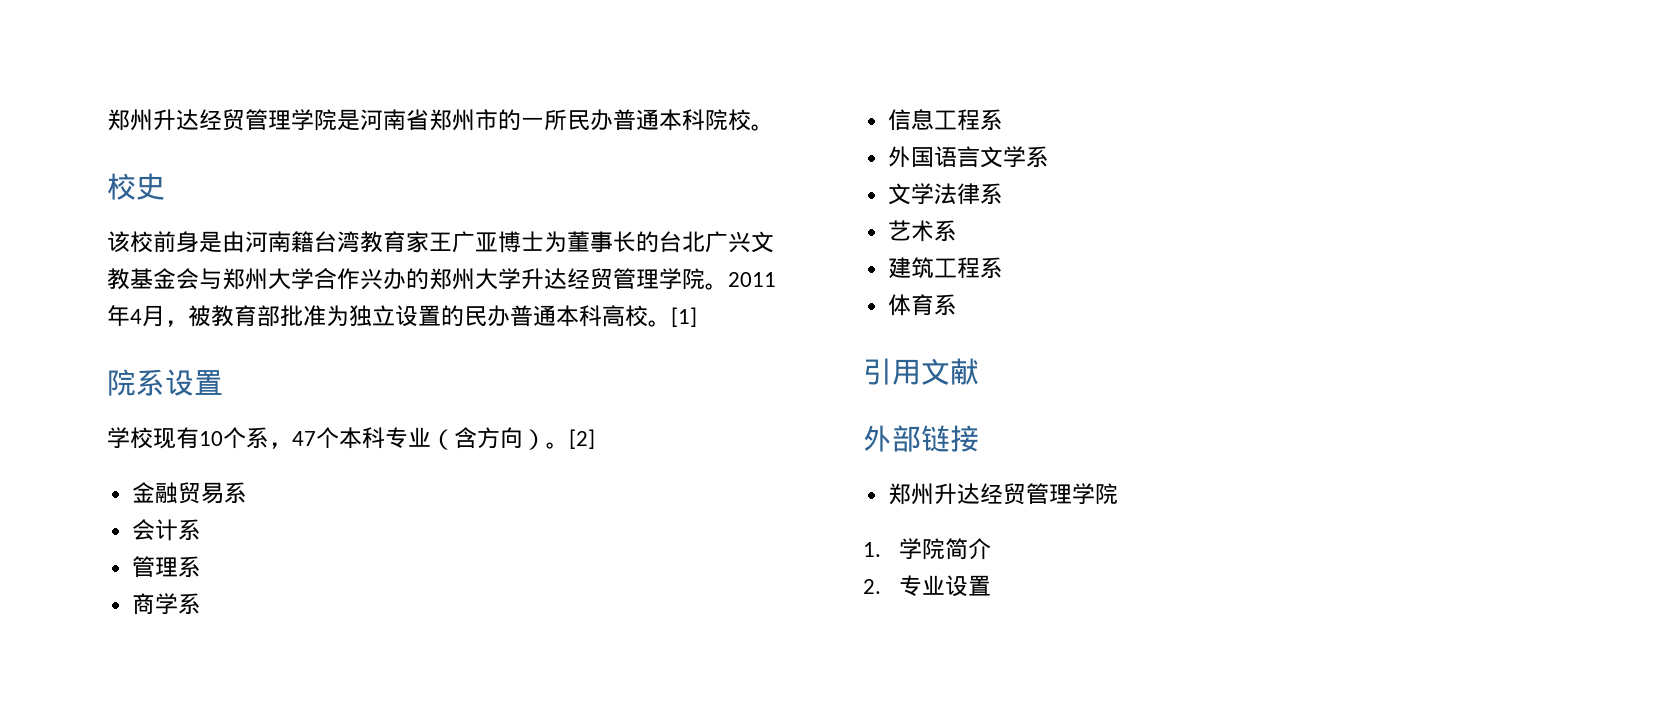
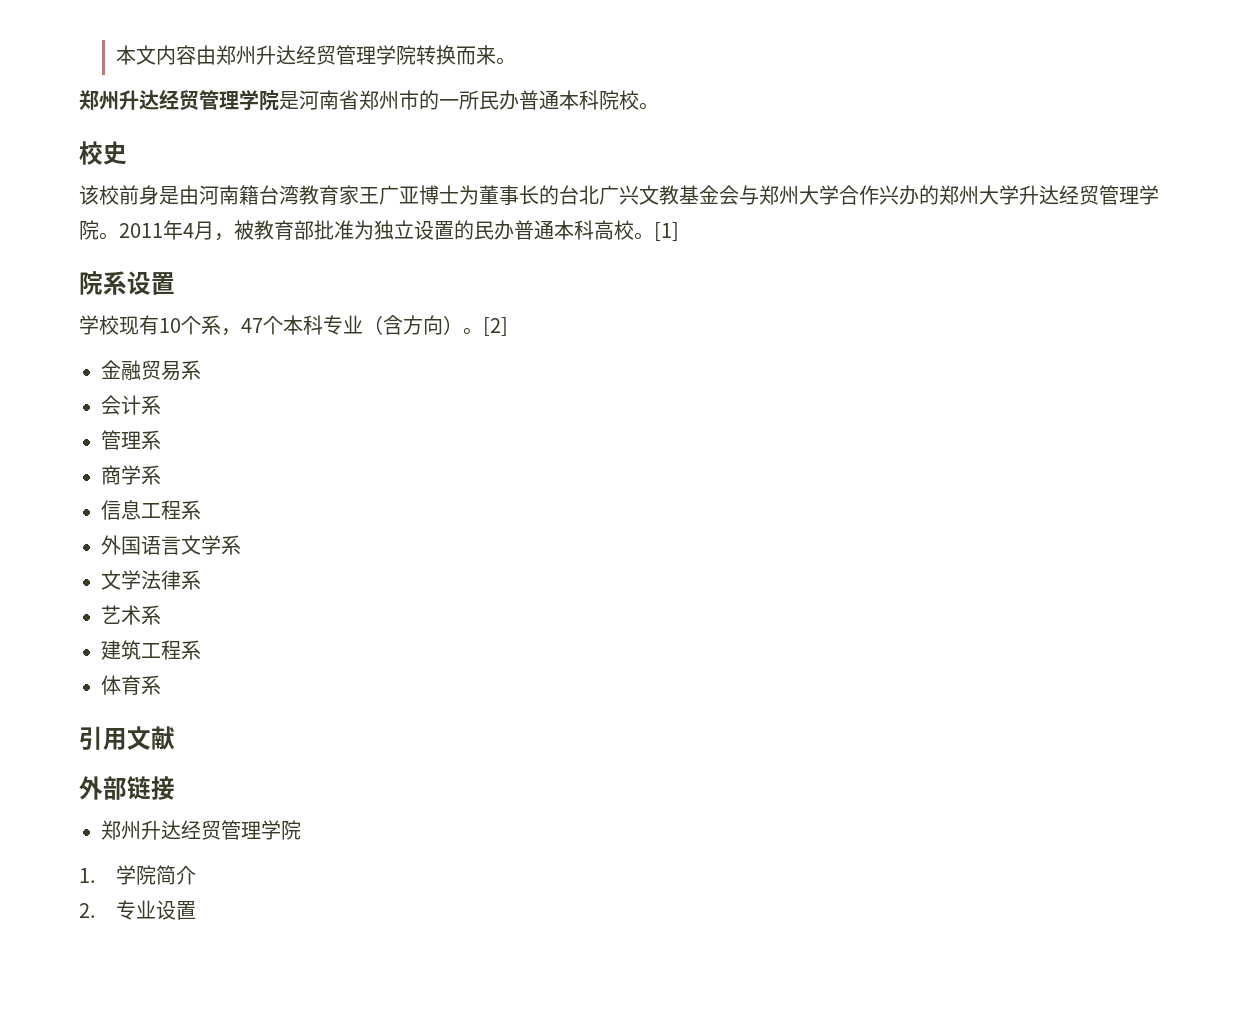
(107, 120) none -> [116,45,517,65] 本文内容由郑州升达经贸管理学院转换而来。 //

